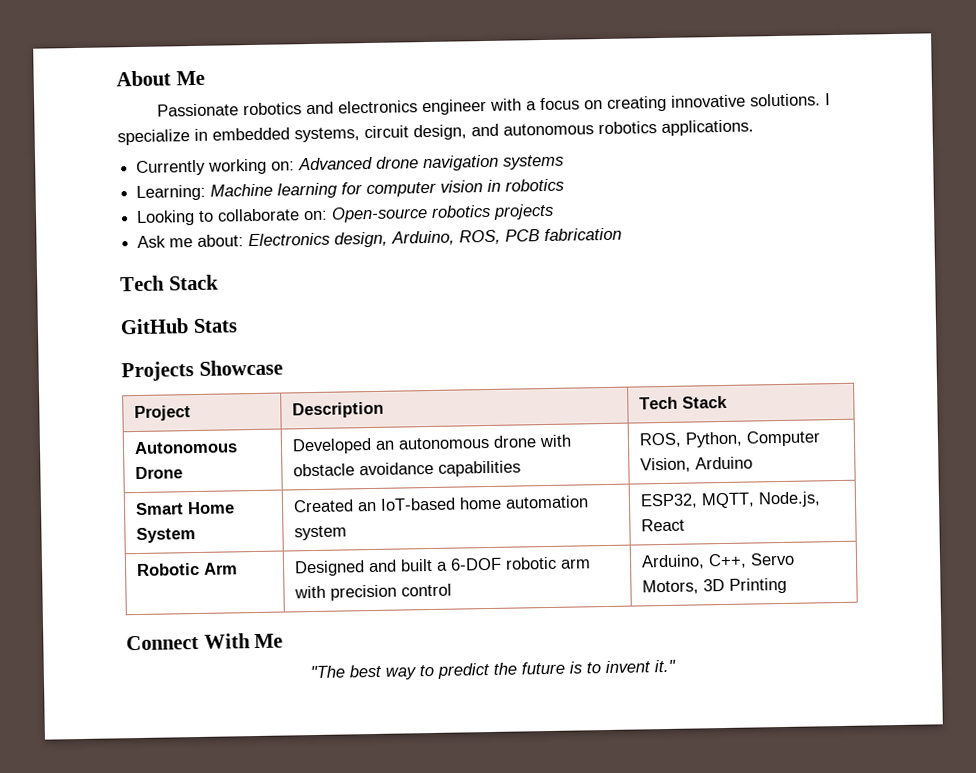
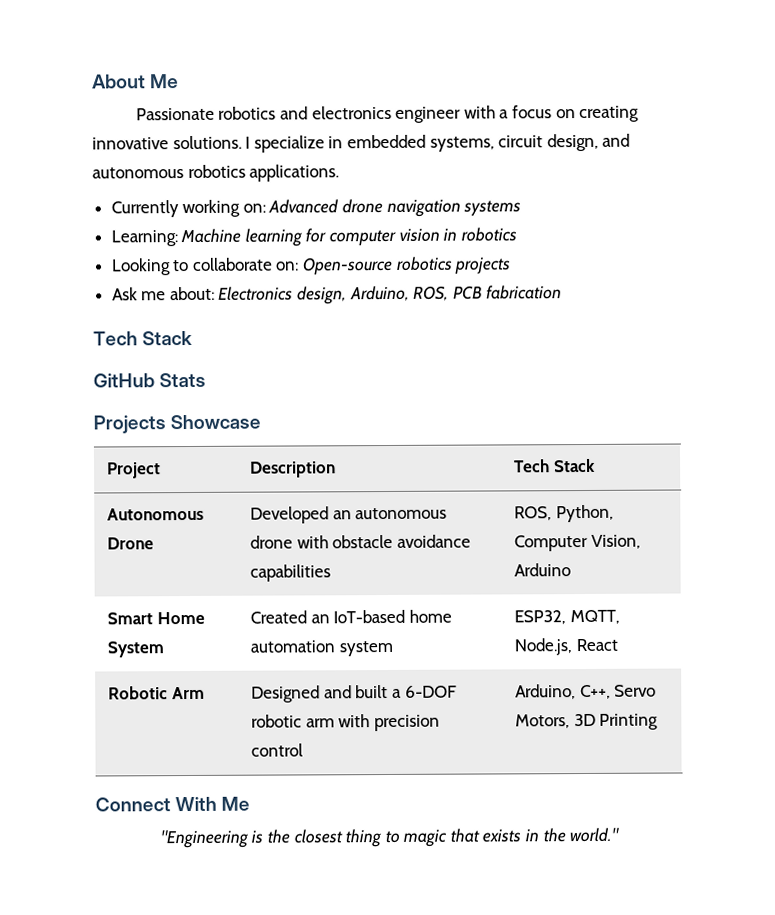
[310,659,676,680] "The best way to predict the future is to invent it." -> [159,827,620,849] "Engineering is the closest thing to magic that exists in the world."

